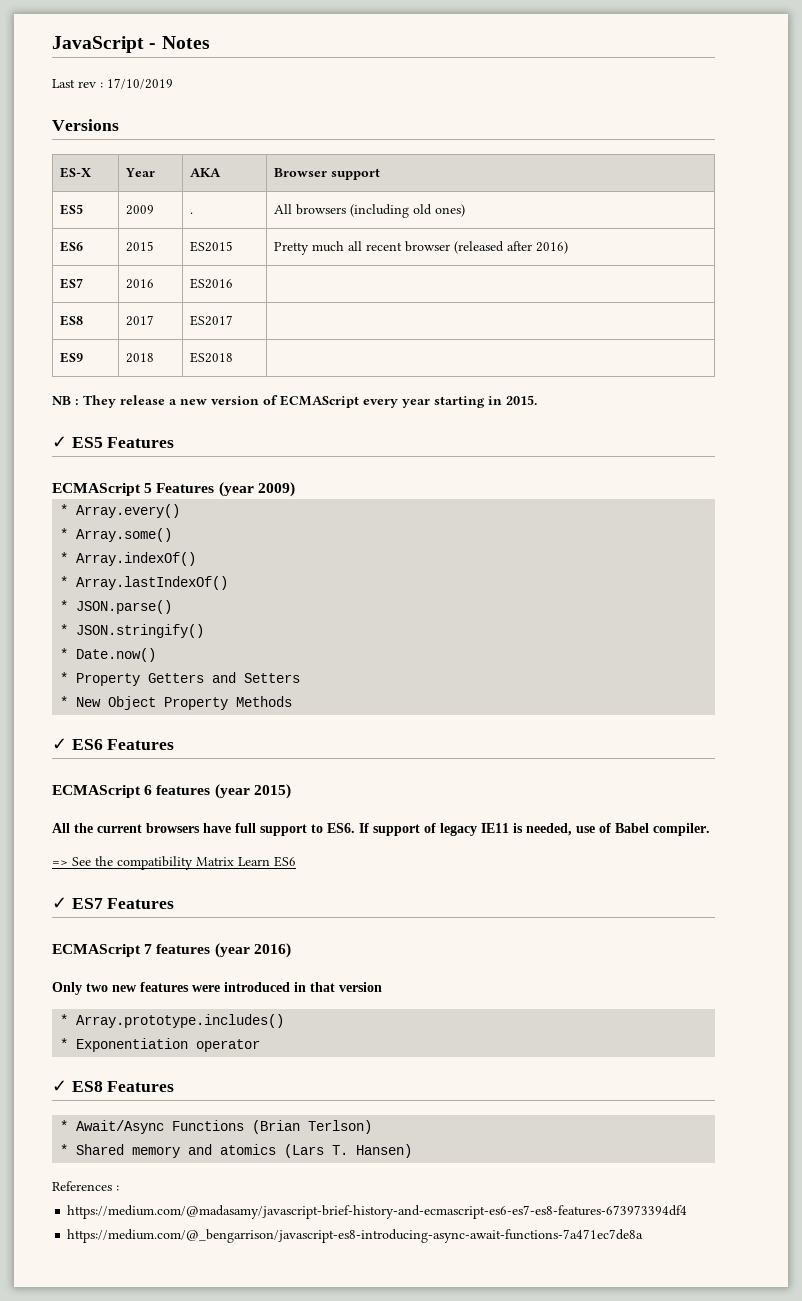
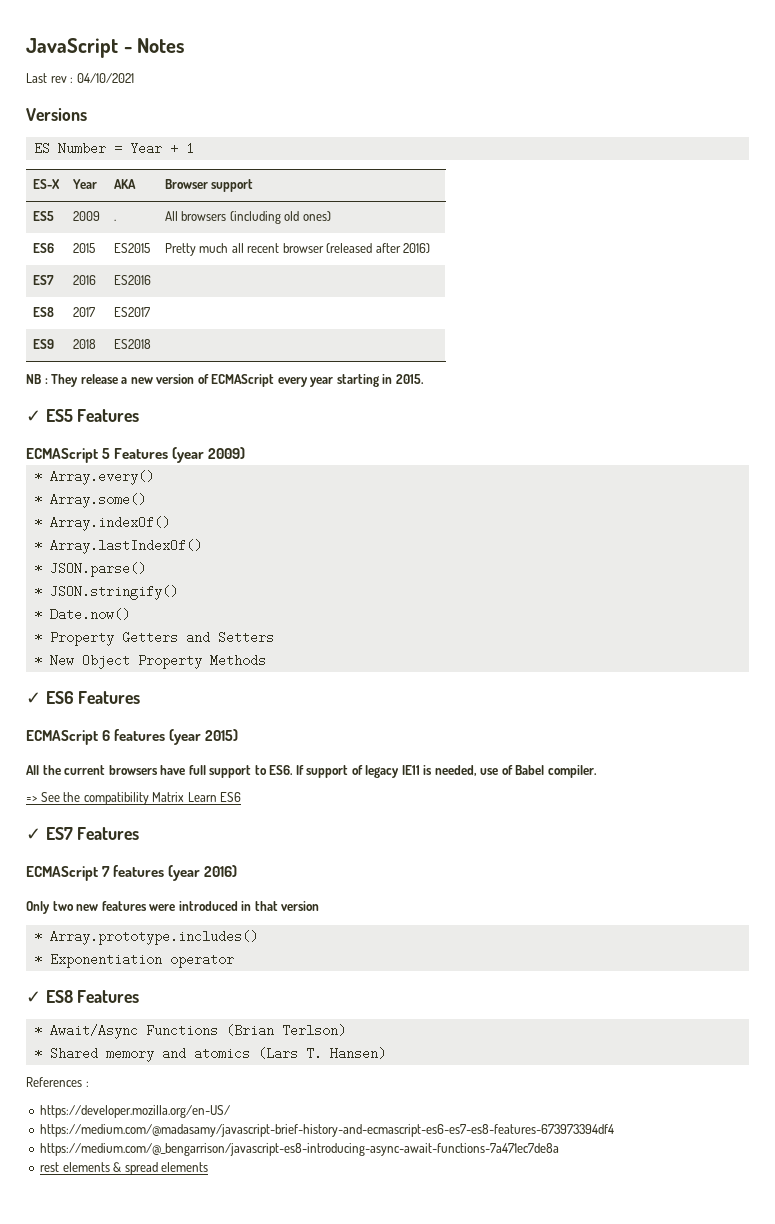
[107,78,173,89] 17/10/2019 -> [76,73,134,83] 04/10/2021
(119, 125) none -> [33,142,194,155] // ES Number = Year + 1
(119, 1188) none -> [40,1105,231,1118] // https://developer.mozilla.org/en-US/
(644, 1236) none -> [40,1162,209,1175] // rest elements & spread elements

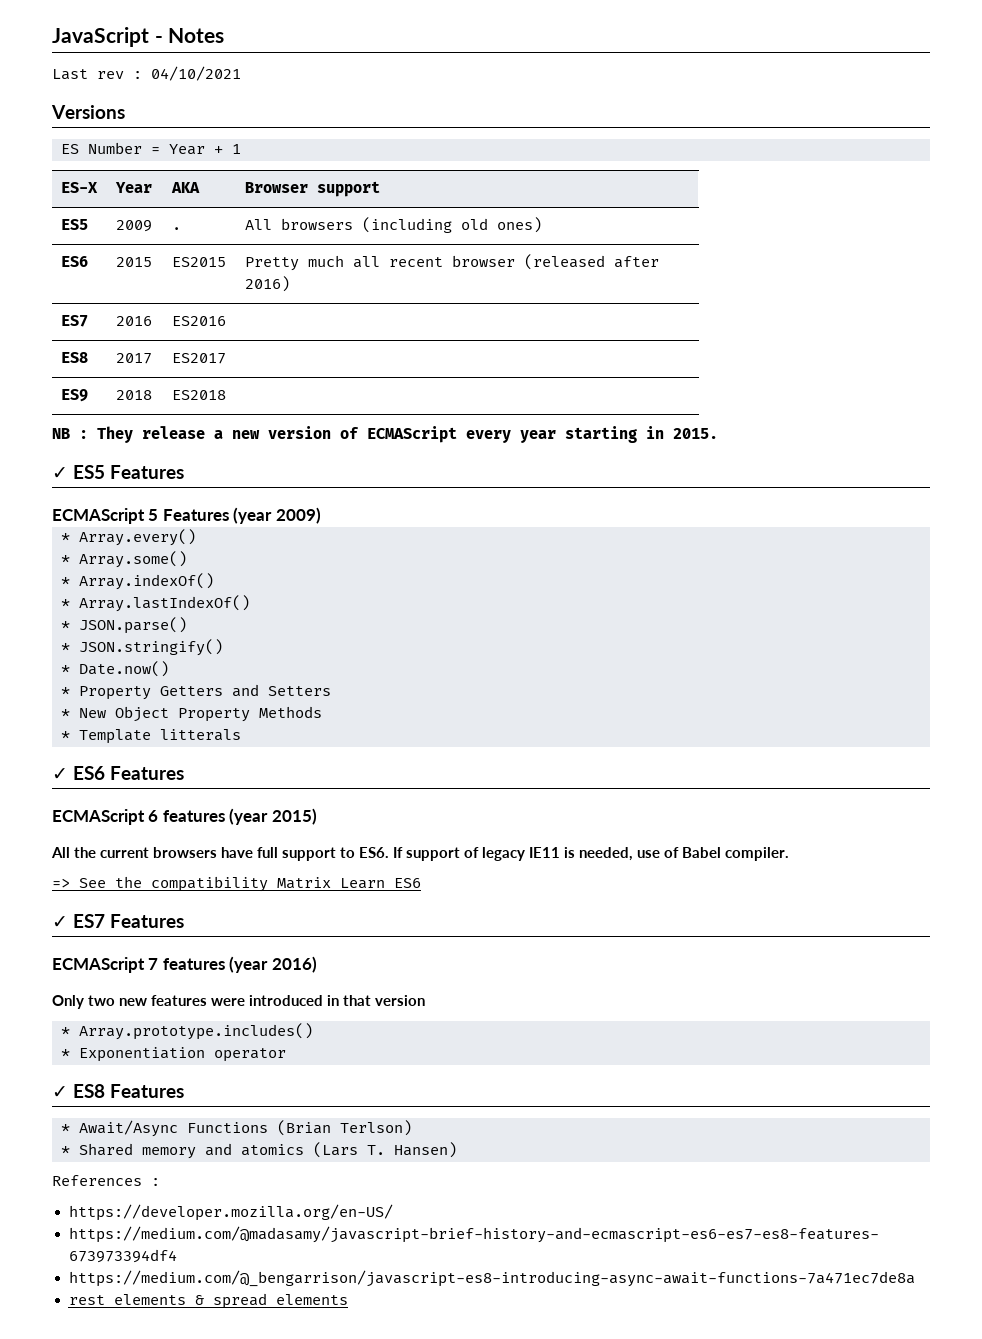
(266, 660) none -> [61,729,241,744] // * Template litterals

